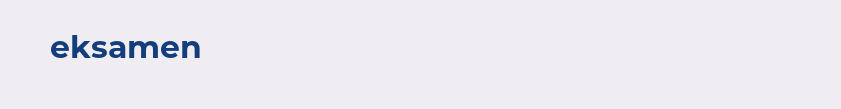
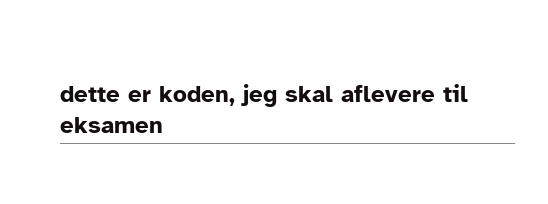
(50, 46) none -> [60,84,468,107] dette er koden, jeg skal aflevere til

